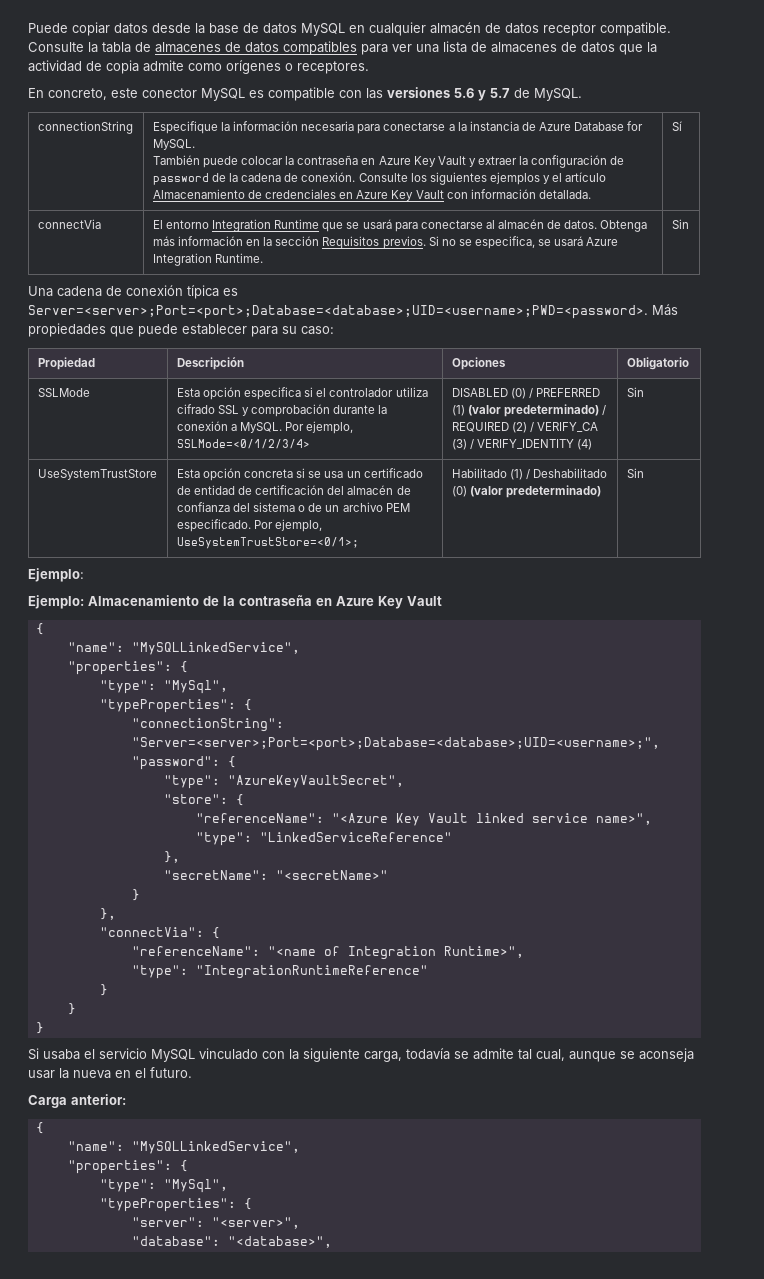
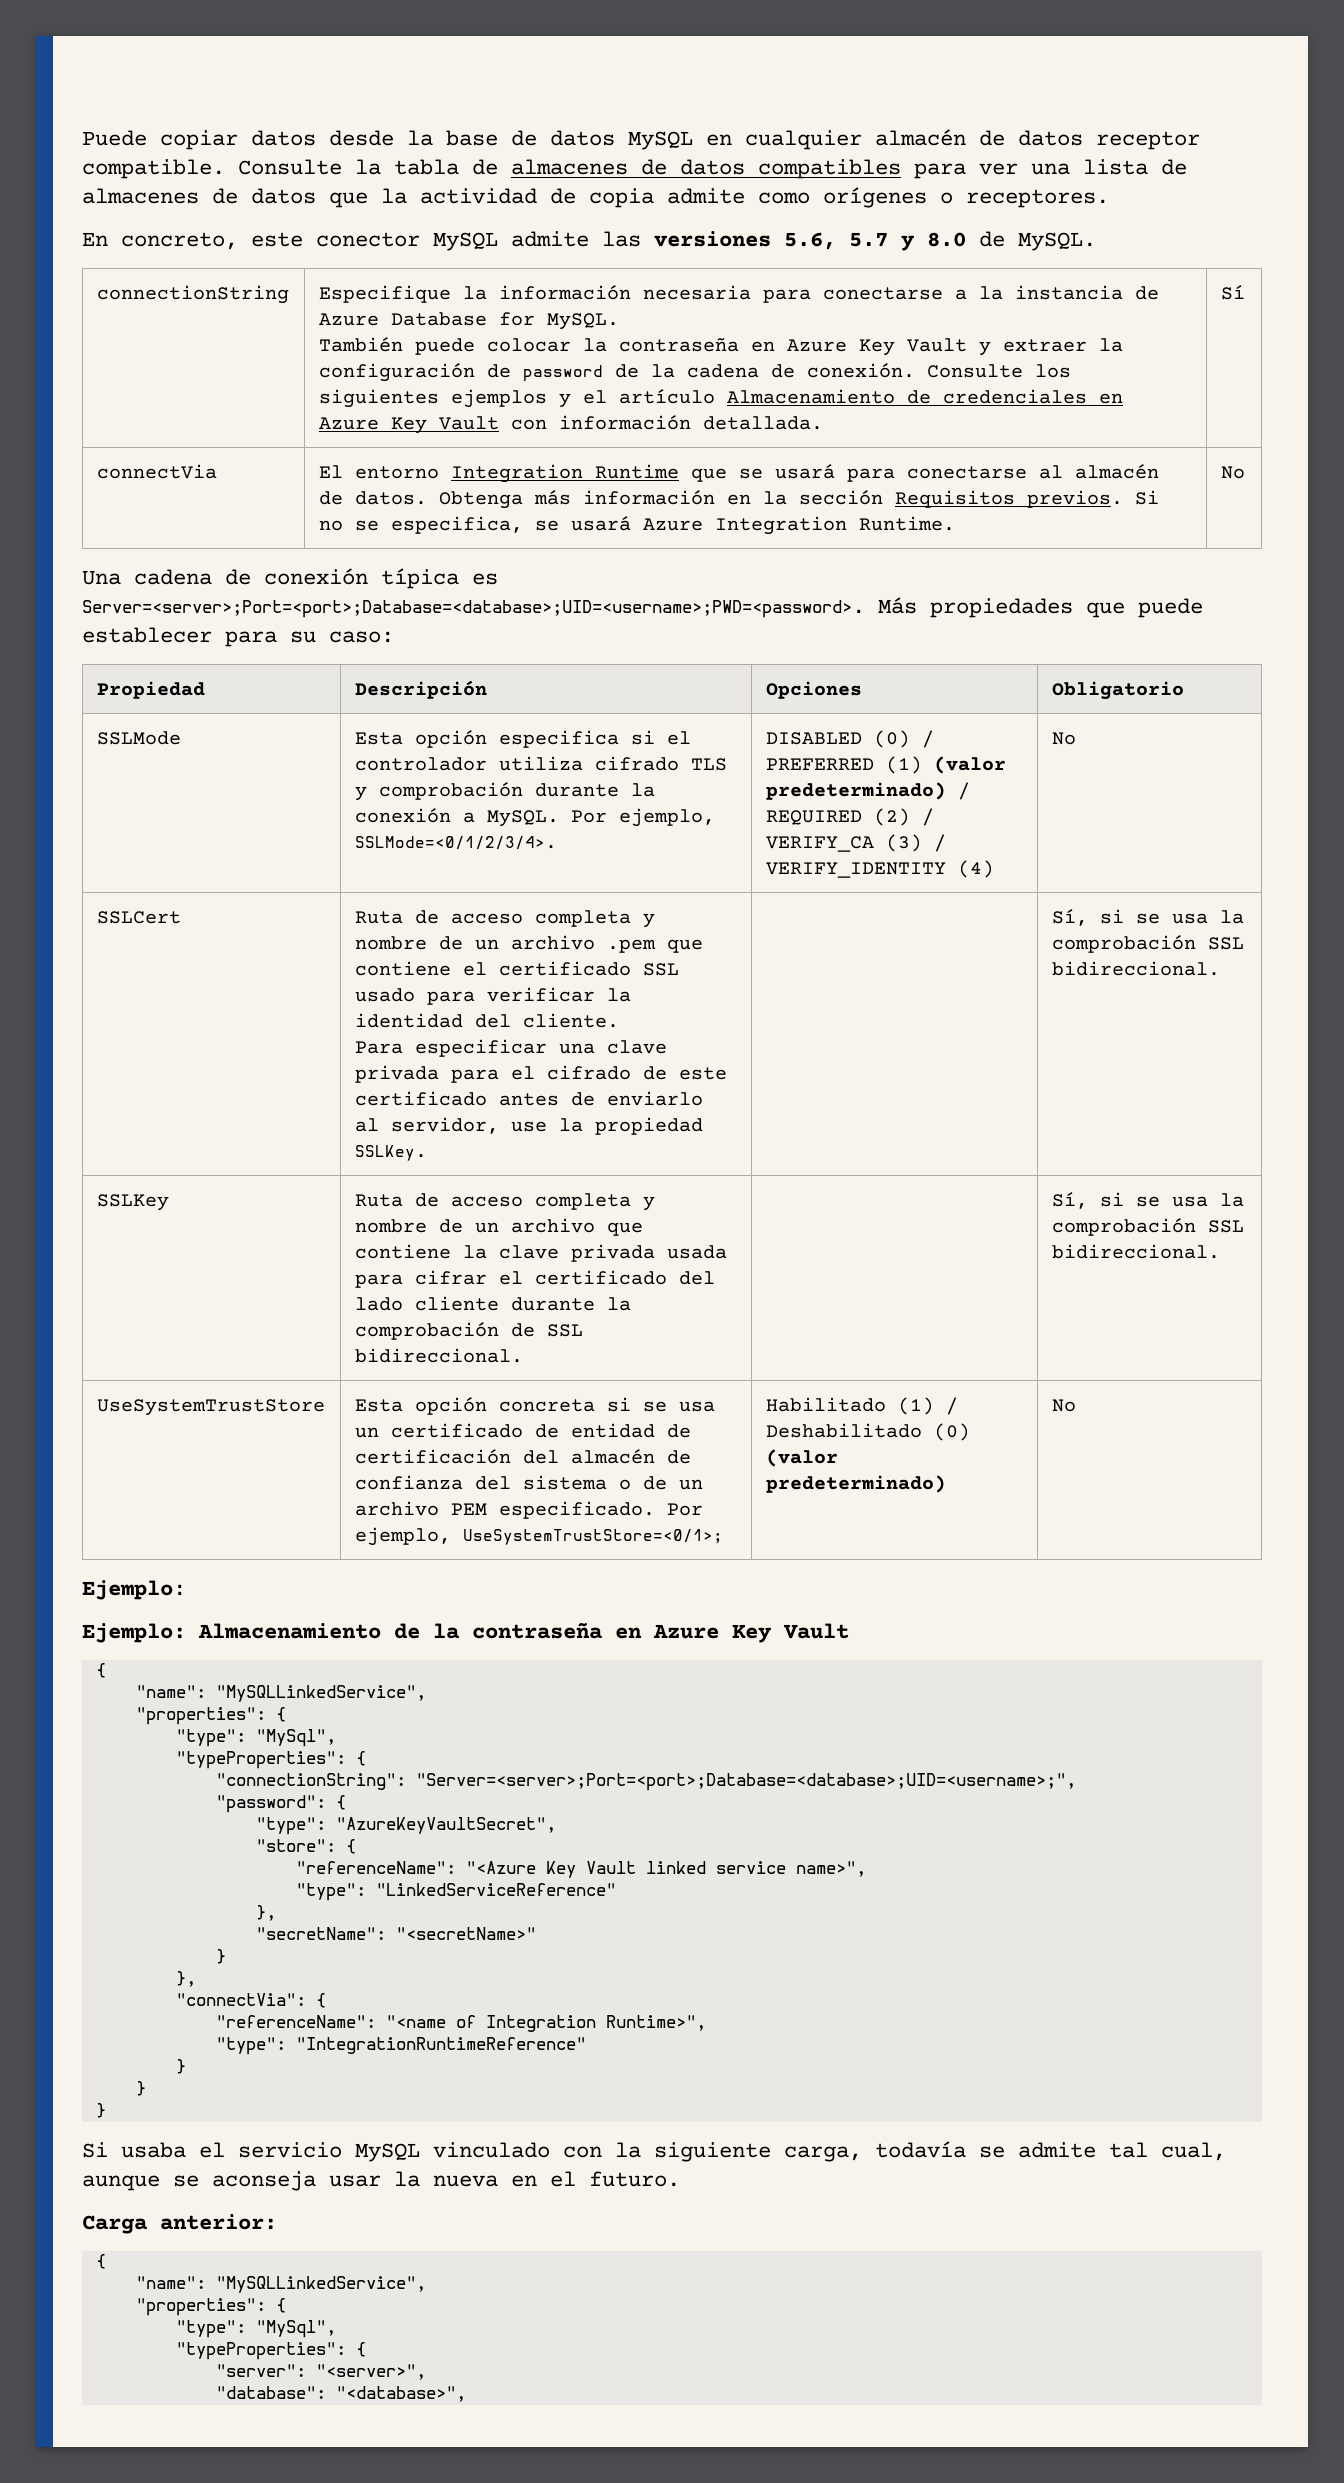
[249,87,510,101] es compatible con las versiones 5.6 y 5.7 -> [511,231,966,251] admite las versiones 5.6, 5.7 y 8.0
[671,219,689,229] Sin -> [1220,466,1245,479] No
[218,405,240,414] SSL -> [690,758,727,771] TLS
[176,439,310,449] SSLMode=<0/1/2/3/4> -> [354,836,557,850] SSLMode=<0/1/2/3/4>.
[626,387,644,397] Sin -> [1051,732,1076,745] [96,911,181,924] [354,910,655,928] [354,935,703,953] [354,961,679,976] [354,987,631,1005] [354,1013,619,1028] [354,1039,667,1057] [354,1065,727,1083] [354,1091,703,1106] [354,1117,703,1135] [354,1145,427,1161] [1051,909,1244,926] [1051,935,1244,953] [1051,961,1220,976] [96,1194,169,1211] [354,1193,655,1211] [354,1218,643,1236] [354,1244,727,1262] [354,1270,715,1288] [354,1296,631,1311] [354,1322,583,1340] [354,1348,523,1363] [1051,1192,1244,1209] [1051,1218,1244,1236] [1051,1244,1220,1259] No // SSLCert | Ruta de acceso completa y nombre de un archivo .pem que contiene el certificado SSL usado para verificar la identidad del cliente. // Para especificar una clave privada para el cifrado de este certificado antes de enviarlo al servidor, use la propiedad SSLKey. | | Sí, si se usa la comprobación SSL bidireccional. // SSLKey | Ruta de acceso completa y nombre de un archivo que contiene la clave privada usada para cifrar el certificado del lado cliente durante la comprobación de SSL bidireccional. | | Sí, si se usa la comprobación SSL bidireccional.
[626,468,644,478] Sin -> [1051,1399,1076,1412] No

